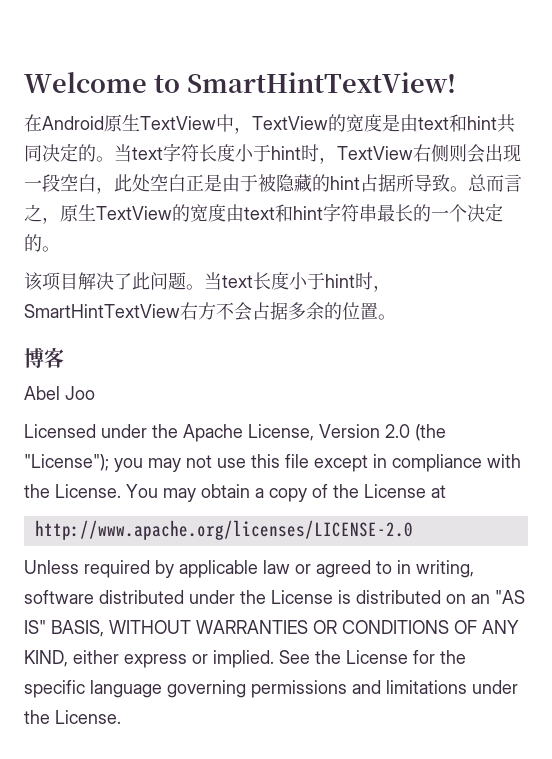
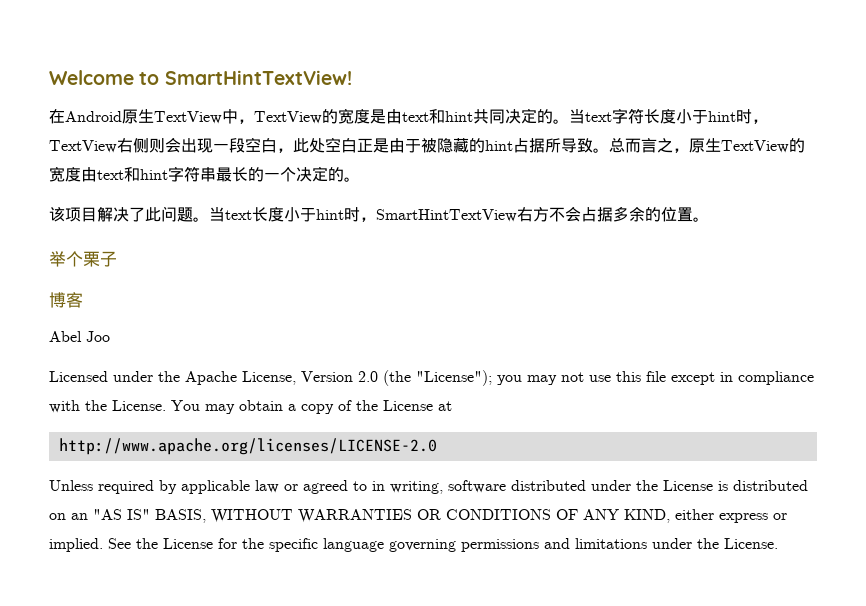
(396, 317) none -> [49,251,117,267] // 举个栗子

